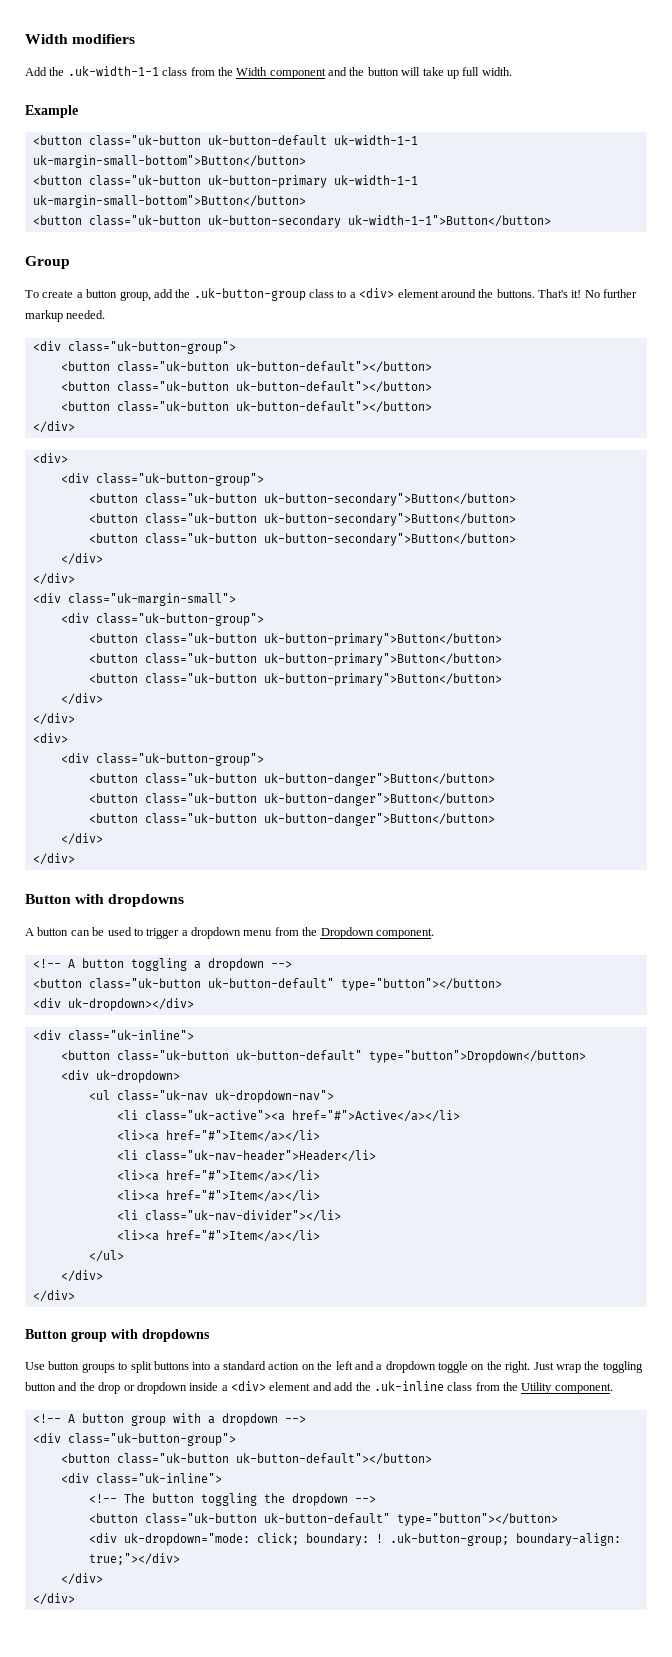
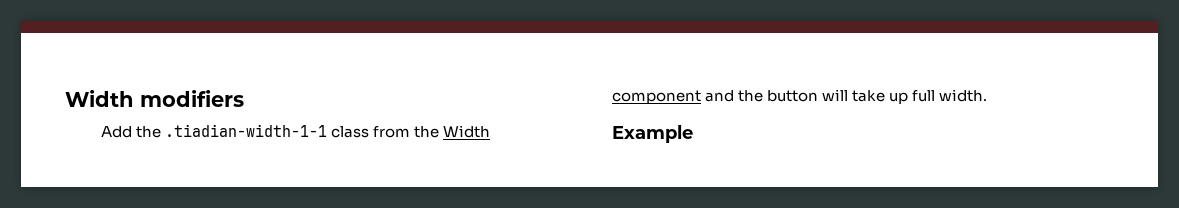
[67,66,159,76] .uk-width-1-1 -> [165,124,328,137] .tiadian-width-1-1
[32,135,418,146] [32,155,306,168] [32,175,418,188] [32,195,306,208] [32,215,551,228] [25,256,70,269] [25,288,638,301] [25,310,106,322] [32,341,236,354] [60,361,432,373] [60,381,432,393] [60,401,432,413] [32,421,75,433] [32,453,68,463] [60,473,264,486] [88,493,516,506] [88,513,516,526] [88,533,516,546] [60,553,103,565] [32,573,75,585] [32,593,236,606] [60,613,264,626] [88,633,502,646] [88,653,502,666] [88,673,502,686] [60,693,103,705] [32,713,75,725] [32,733,68,743] [60,753,264,766] [88,773,495,786] [88,793,495,806] [88,813,495,826] [60,833,103,845] [32,853,75,865] [25,894,185,907] [25,927,434,939] [32,958,292,971] [32,978,502,991] [32,998,194,1011] [32,1030,194,1041] [60,1050,586,1063] [60,1070,180,1083] [88,1090,334,1103] [116,1110,460,1122] [116,1130,320,1142] [116,1150,376,1162] [116,1170,320,1182] [116,1190,320,1202] [116,1210,341,1222] [116,1230,320,1242] [88,1250,124,1262] [60,1270,103,1282] [32,1290,75,1302] [25,1329,210,1342] [25,1361,643,1373] [25,1381,613,1394] [32,1413,306,1426] [32,1433,236,1446] [60,1453,432,1465] [60,1473,222,1484] [88,1493,376,1506] [88,1513,558,1526] [88,1533,621,1546] [88,1553,180,1565] [60,1573,103,1585] [32,1593,75,1605] // <button class="uk-button uk-button-default uk-width-1-1 uk-margin-small-bottom">Button</button> // <button class="uk-button uk-button-primary uk-width-1-1 uk-margin-small-bottom">Button</button> // <button class="uk-button uk-button-secondary uk-width-1-1">Button</button> // Group // To create a button group, add the .uk-button-group class to a <div> element around the buttons. That's it! No further markup needed. // <div class="uk-button-group"> // <button class="uk-button uk-button-default"></button> // <button class="uk-button uk-button-default"></button> // <button class="uk-button uk-button-default"></button> // </div> // <div> // <div class="uk-button-group"> // <button class="uk-button uk-button-secondary">Button</button> // <button class="uk-button uk-button-secondary">Button</button> // <button class="uk-button uk-button-secondary">Button</button> // </div> // </div> // <div class="uk-margin-small"> // <div class="uk-button-group"> // <button class="uk-button uk-button-primary">Button</button> // <button class="uk-button uk-button-primary">Button</button> // <button class="uk-button uk-button-primary">Button</button> // </div> // </div> // <div> // <div class="uk-button-group"> // <button class="uk-button uk-button-danger">Button</button> // <button class="uk-button uk-button-danger">Button</button> // <button class="uk-button uk-button-danger">Button</button> // </div> // </div> // Button with dropdowns // A button can be used to trigger a dropdown menu from the Dropdown component. // <!-- A button toggling a dropdown --> // <button class="uk-button uk-button-default" type="button"></button> // <div uk-dropdown></div> // <div class="uk-inline"> // <button class="uk-button uk-button-default" type="button">Dropdown</button> // <div uk-dropdown> // <ul class="uk-nav uk-dropdown-nav"> // <li class="uk-active"><a href="#">Active</a></li> // <li><a href="#">Item</a></li> // <li class="uk-nav-header">Header</li> // <li><a href="#">Item</a></li> // <li><a href="#">Item</a></li> // <li class="uk-nav-divider"></li> // <li><a href="#">Item</a></li> // </ul> // </div> // </div> // Button group with dropdowns // Use button groups to split buttons into a standard action on the left and a dropdown toggle on the right. Just wrap the toggling button and the drop or dropdown inside a <div> element and add the .uk-inline class from the Utility component. // <!-- A button group with a dropdown --> // <div class="uk-button-group"> // <button class="uk-button uk-button-default"></button> // <div class="uk-inline"> // <!-- The button toggling the dropdown --> // <button class="uk-button uk-button-default" type="button"></button> // <div uk-dropdown="mode: click; boundary: ! .uk-button-group; boundary-align: true;"></div> // </div> // </div> -> (693, 134) none

